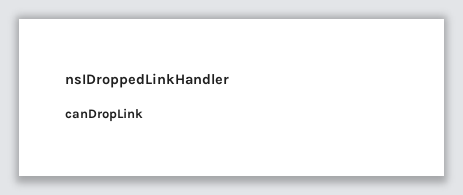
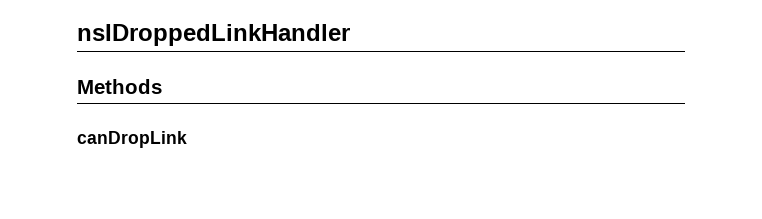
(229, 80) none -> [77,79,162,94] // Methods

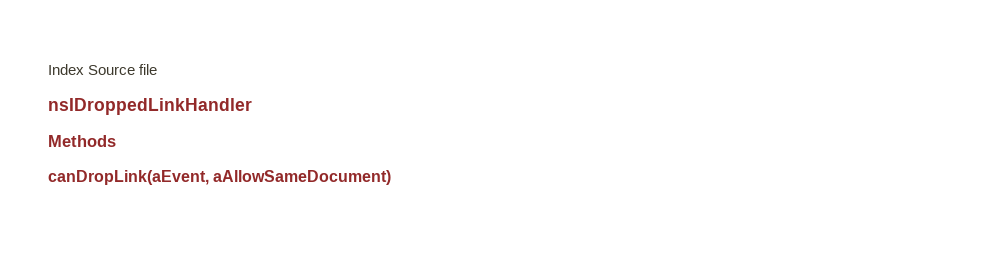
(77, 35) none -> [48,64,158,75] Index Source file //
[77,131,187,148] canDropLink -> [48,170,392,185] canDropLink(aEvent, aAllowSameDocument)

